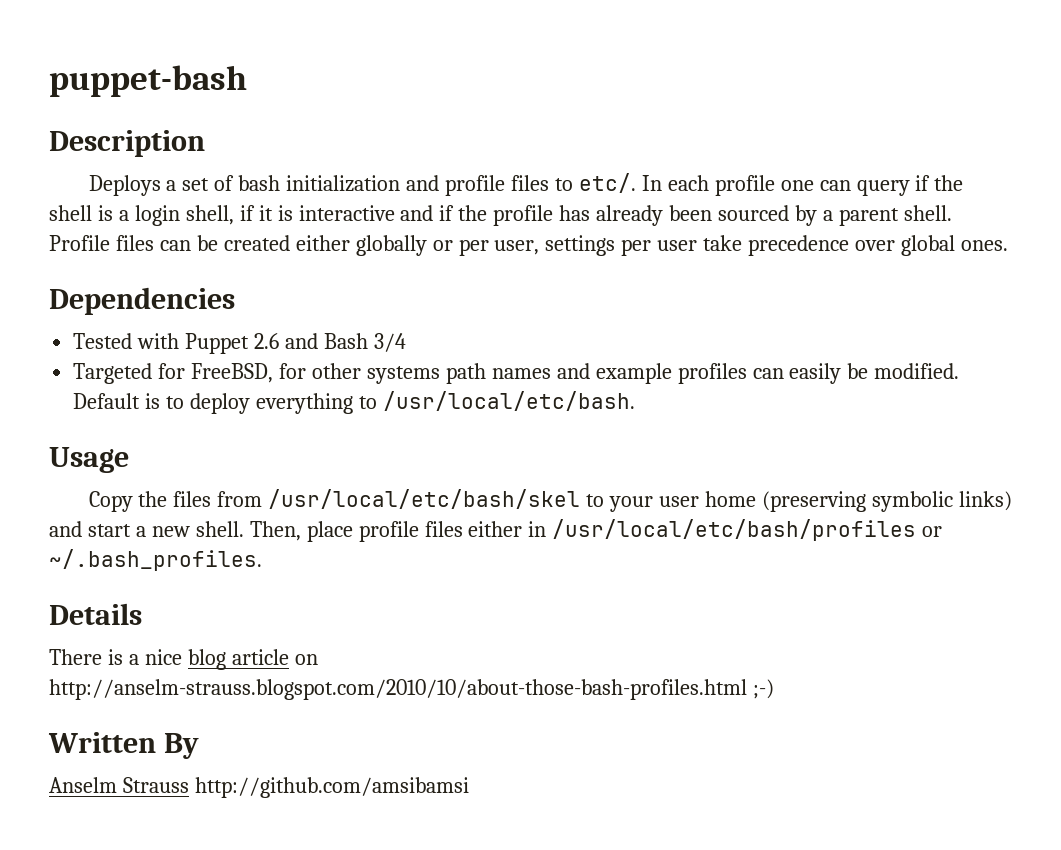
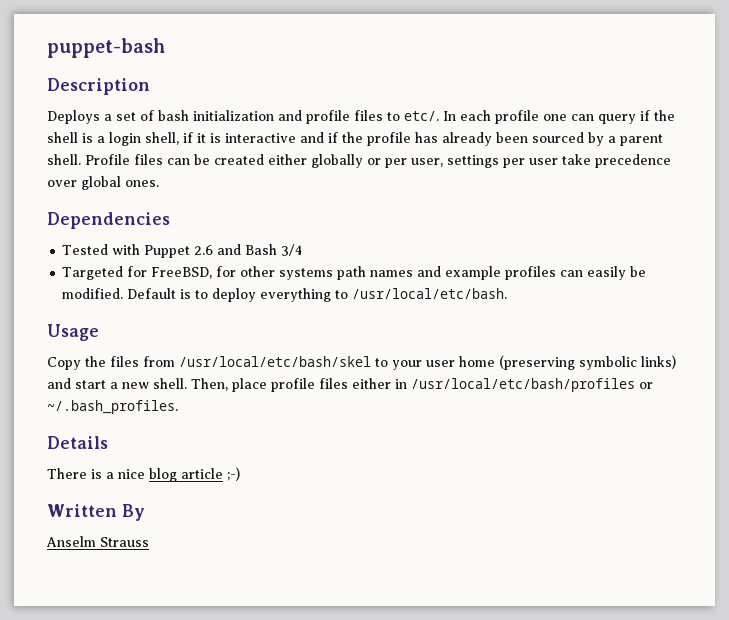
[294,654,318,665] [49,679,747,700] on http://anselm-strauss.blogspot.com/2010/10/about-those-bash-profiles.html -> (223, 473) none
[194,777,469,798] http://github.com/amsibamsi -> (149, 542) none

